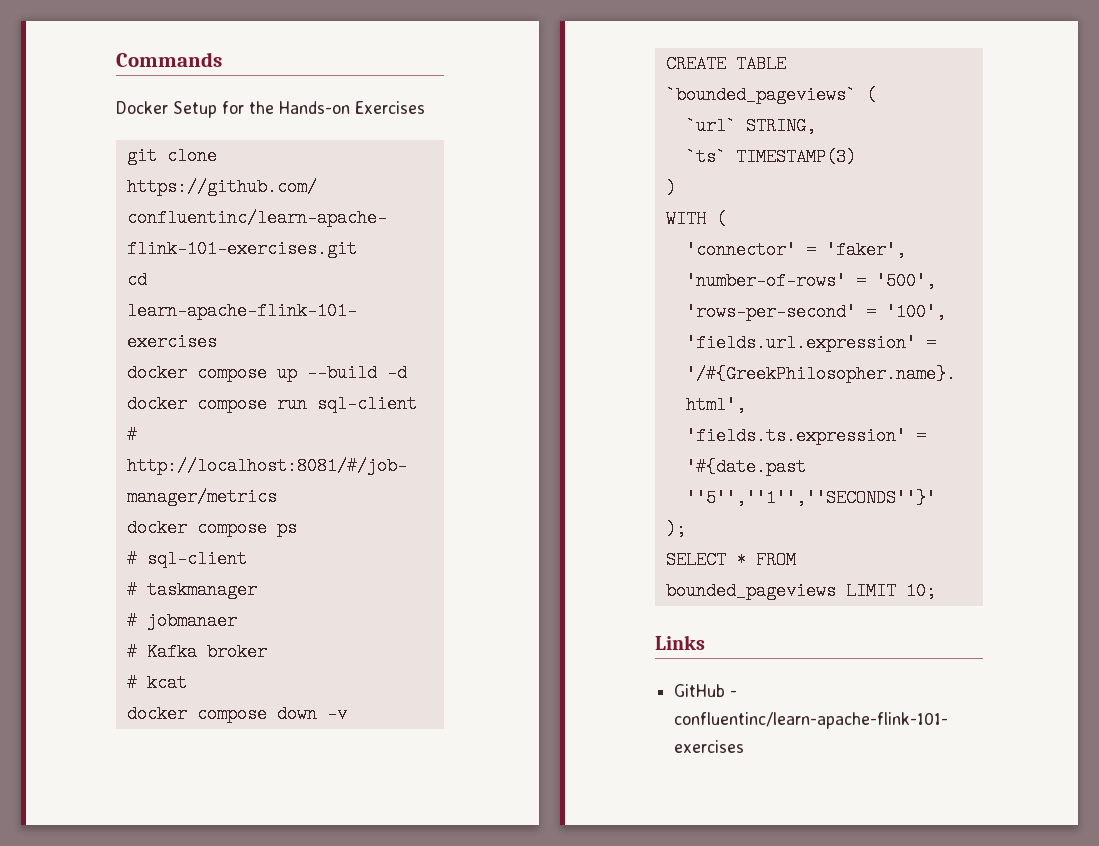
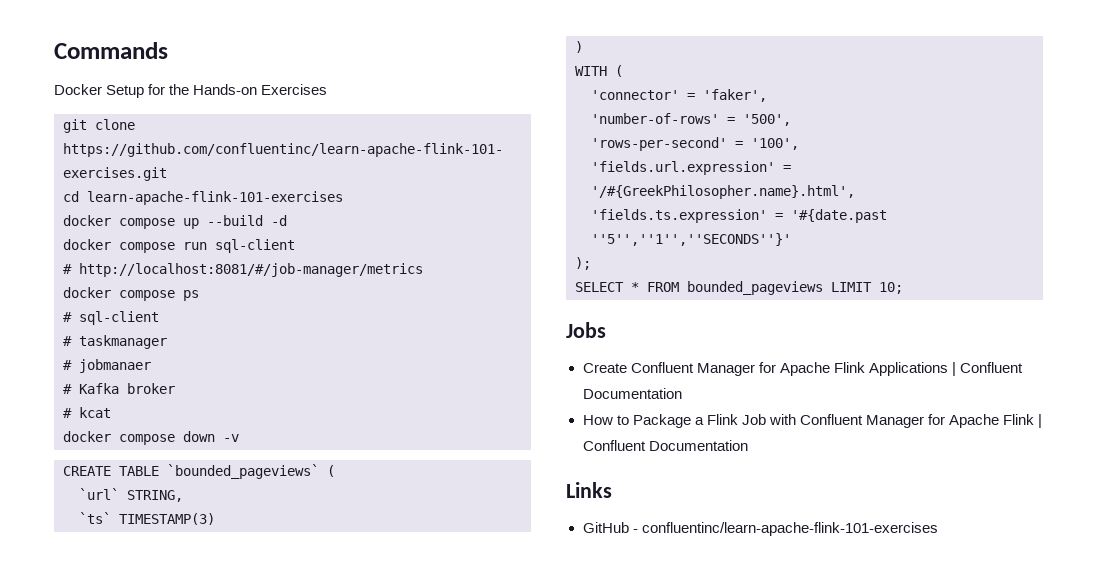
(936, 591) none -> [566,322,606,338] [582,362,1023,376] [582,388,682,399] [582,414,1043,428] [582,440,748,451] // Jobs // Create Confluent Manager for Apache Flink Applications | Confluent Documentation // How to Package a Flink Job with Confluent Manager for Apache Flink | Confluent Documentation

